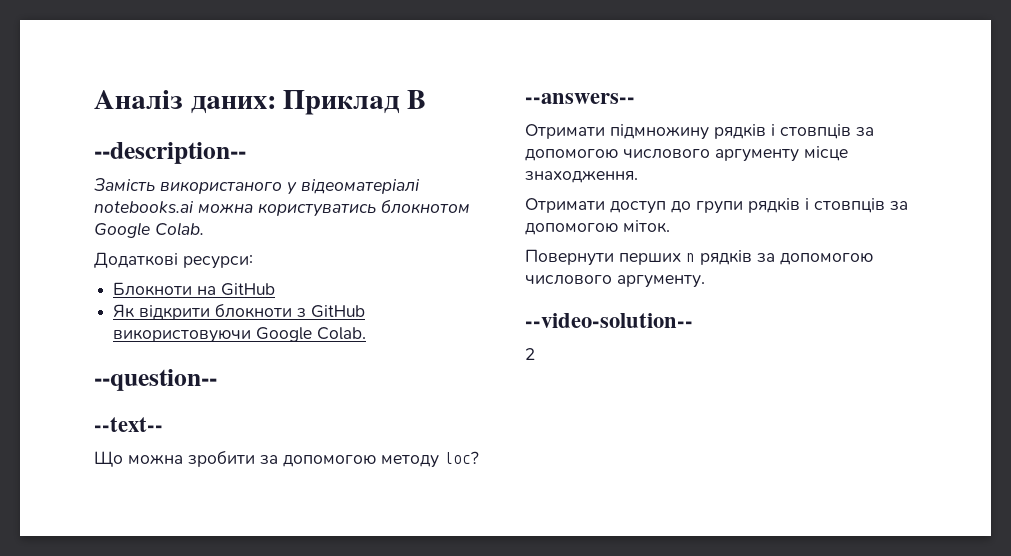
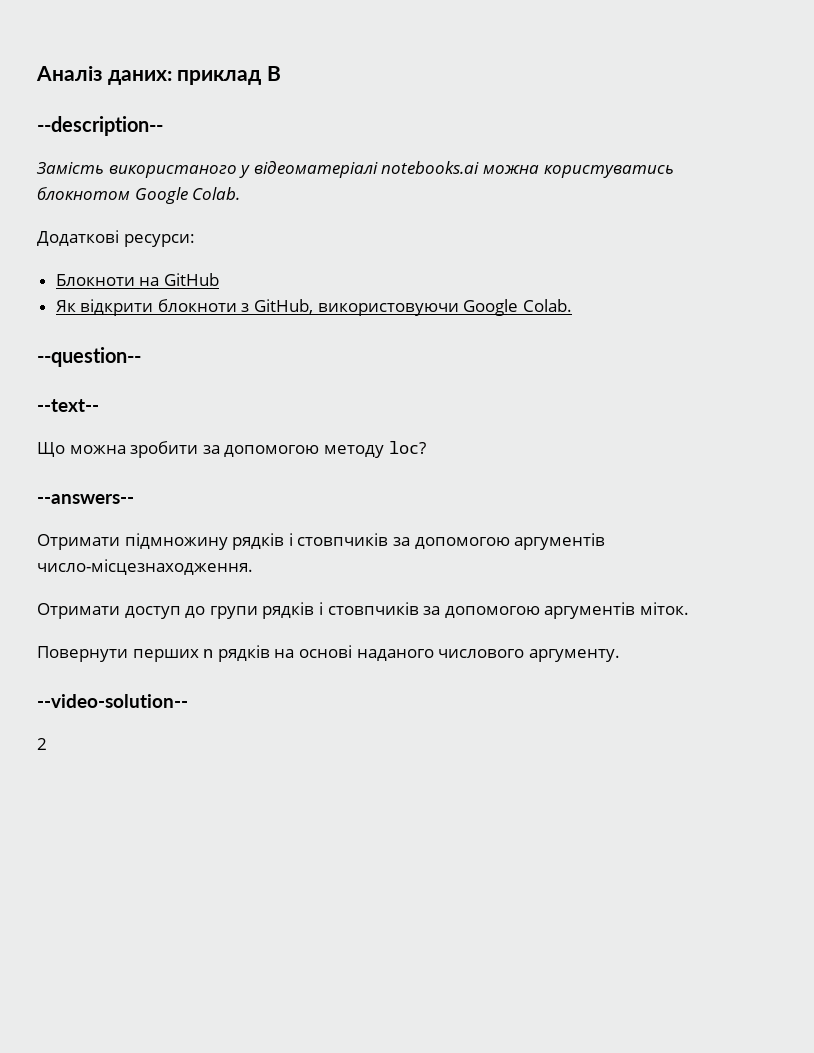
[283,90,400,115] Приклад -> [177,70,262,85] приклад
[311,305,366,318] GitHub -> [254,299,314,314] GitHub,
[780,124,874,139] [525,146,848,162] [525,170,638,183] стовпців за допомогою числового аргументу місце знаходження. -> [297,533,606,550] [37,559,253,575] стовпчиків за допомогою аргументів число-місцезнаходження.
[814,198,908,213] [525,223,618,235] стовпців за допомогою -> [327,602,636,619] стовпчиків за допомогою аргументів
[757,253,873,265] за допомогою -> [274,645,434,661] на основі наданого

